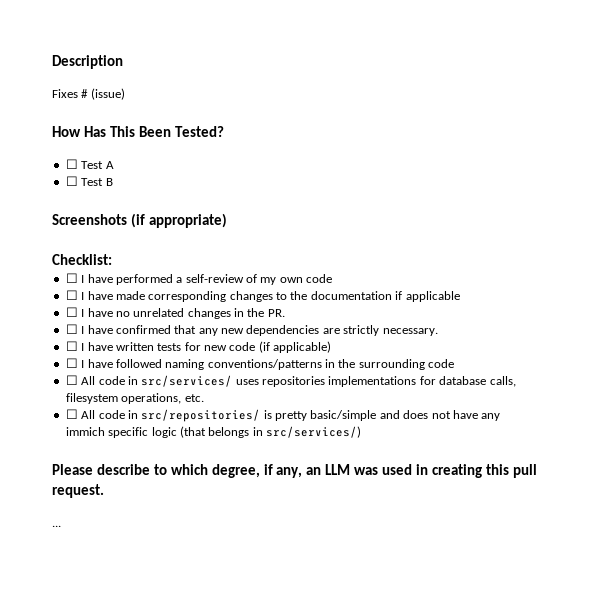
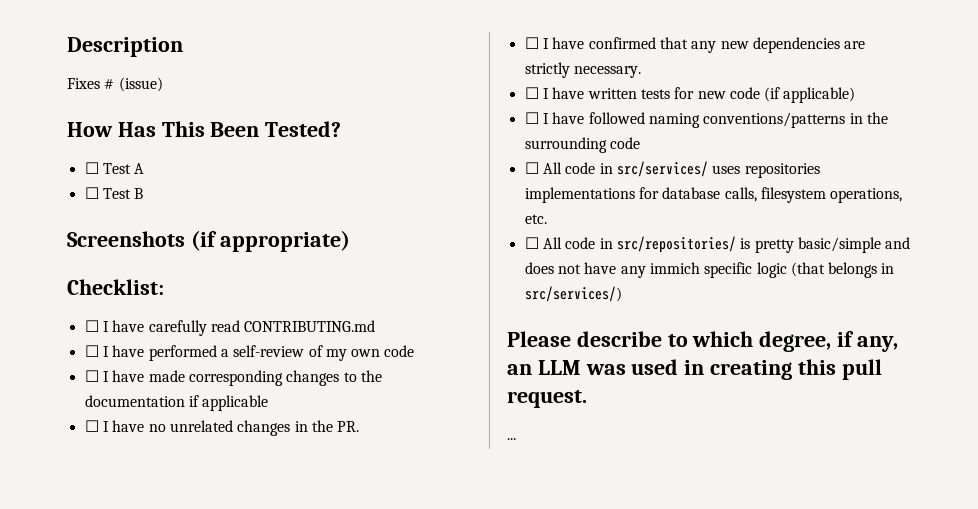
(112, 259) none -> [84,320,376,336] // ☐ I have carefully read CONTRIBUTING.md

